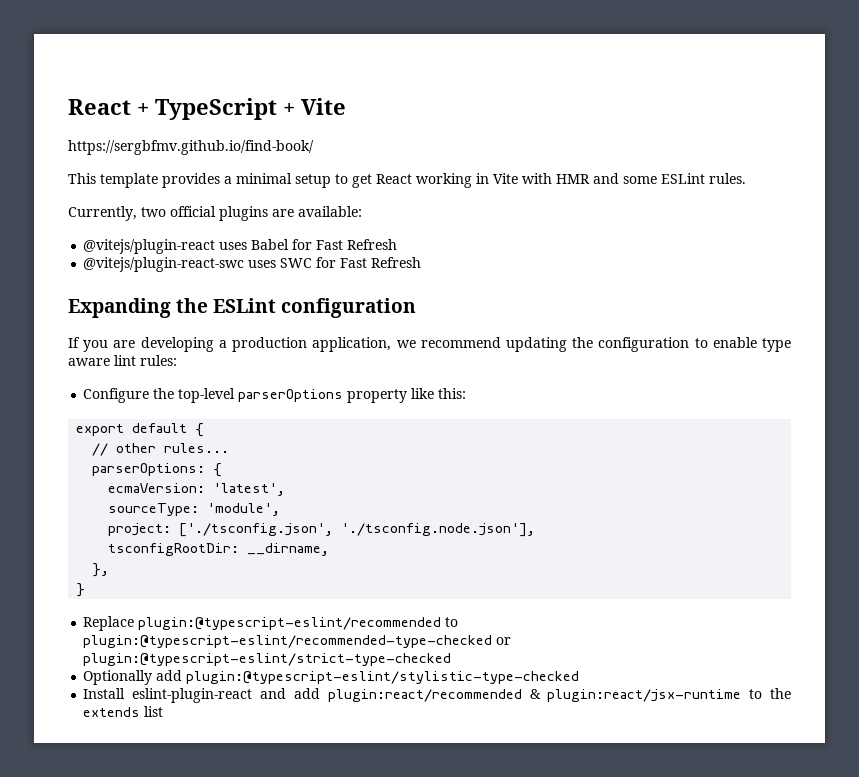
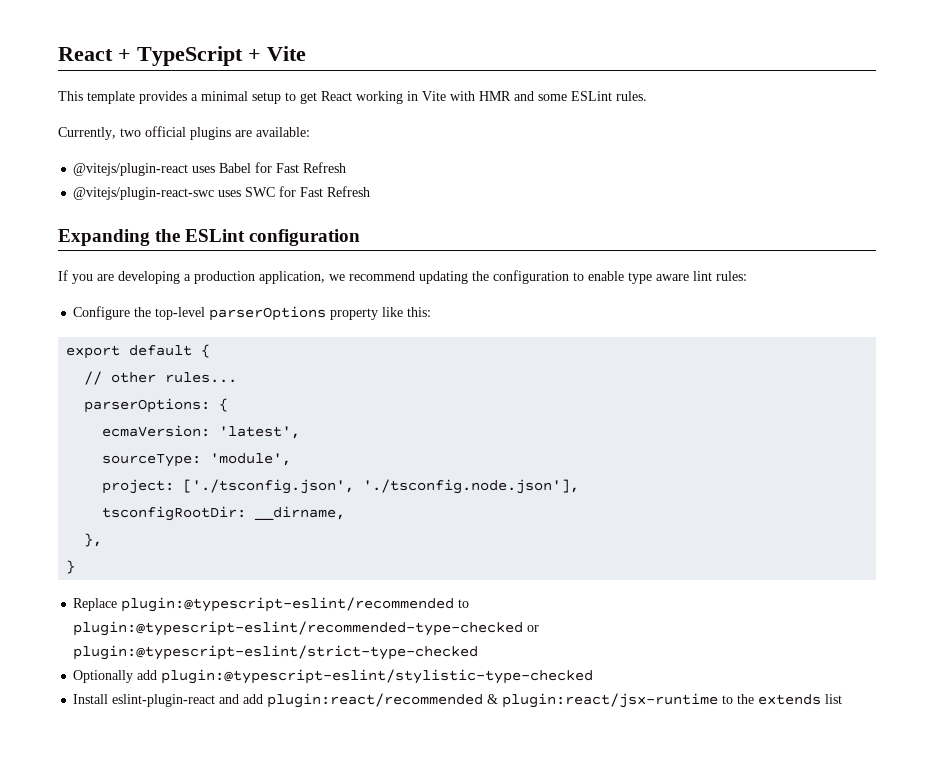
[68,140,314,155] // https://sergbfmv.github.io/find-book/ -> (306, 53) none

